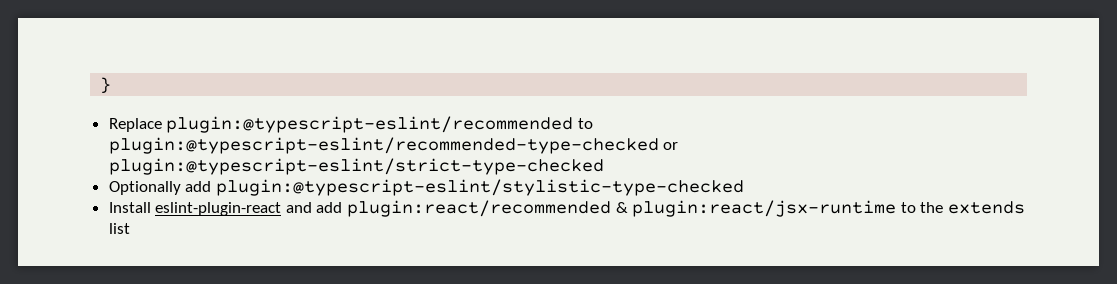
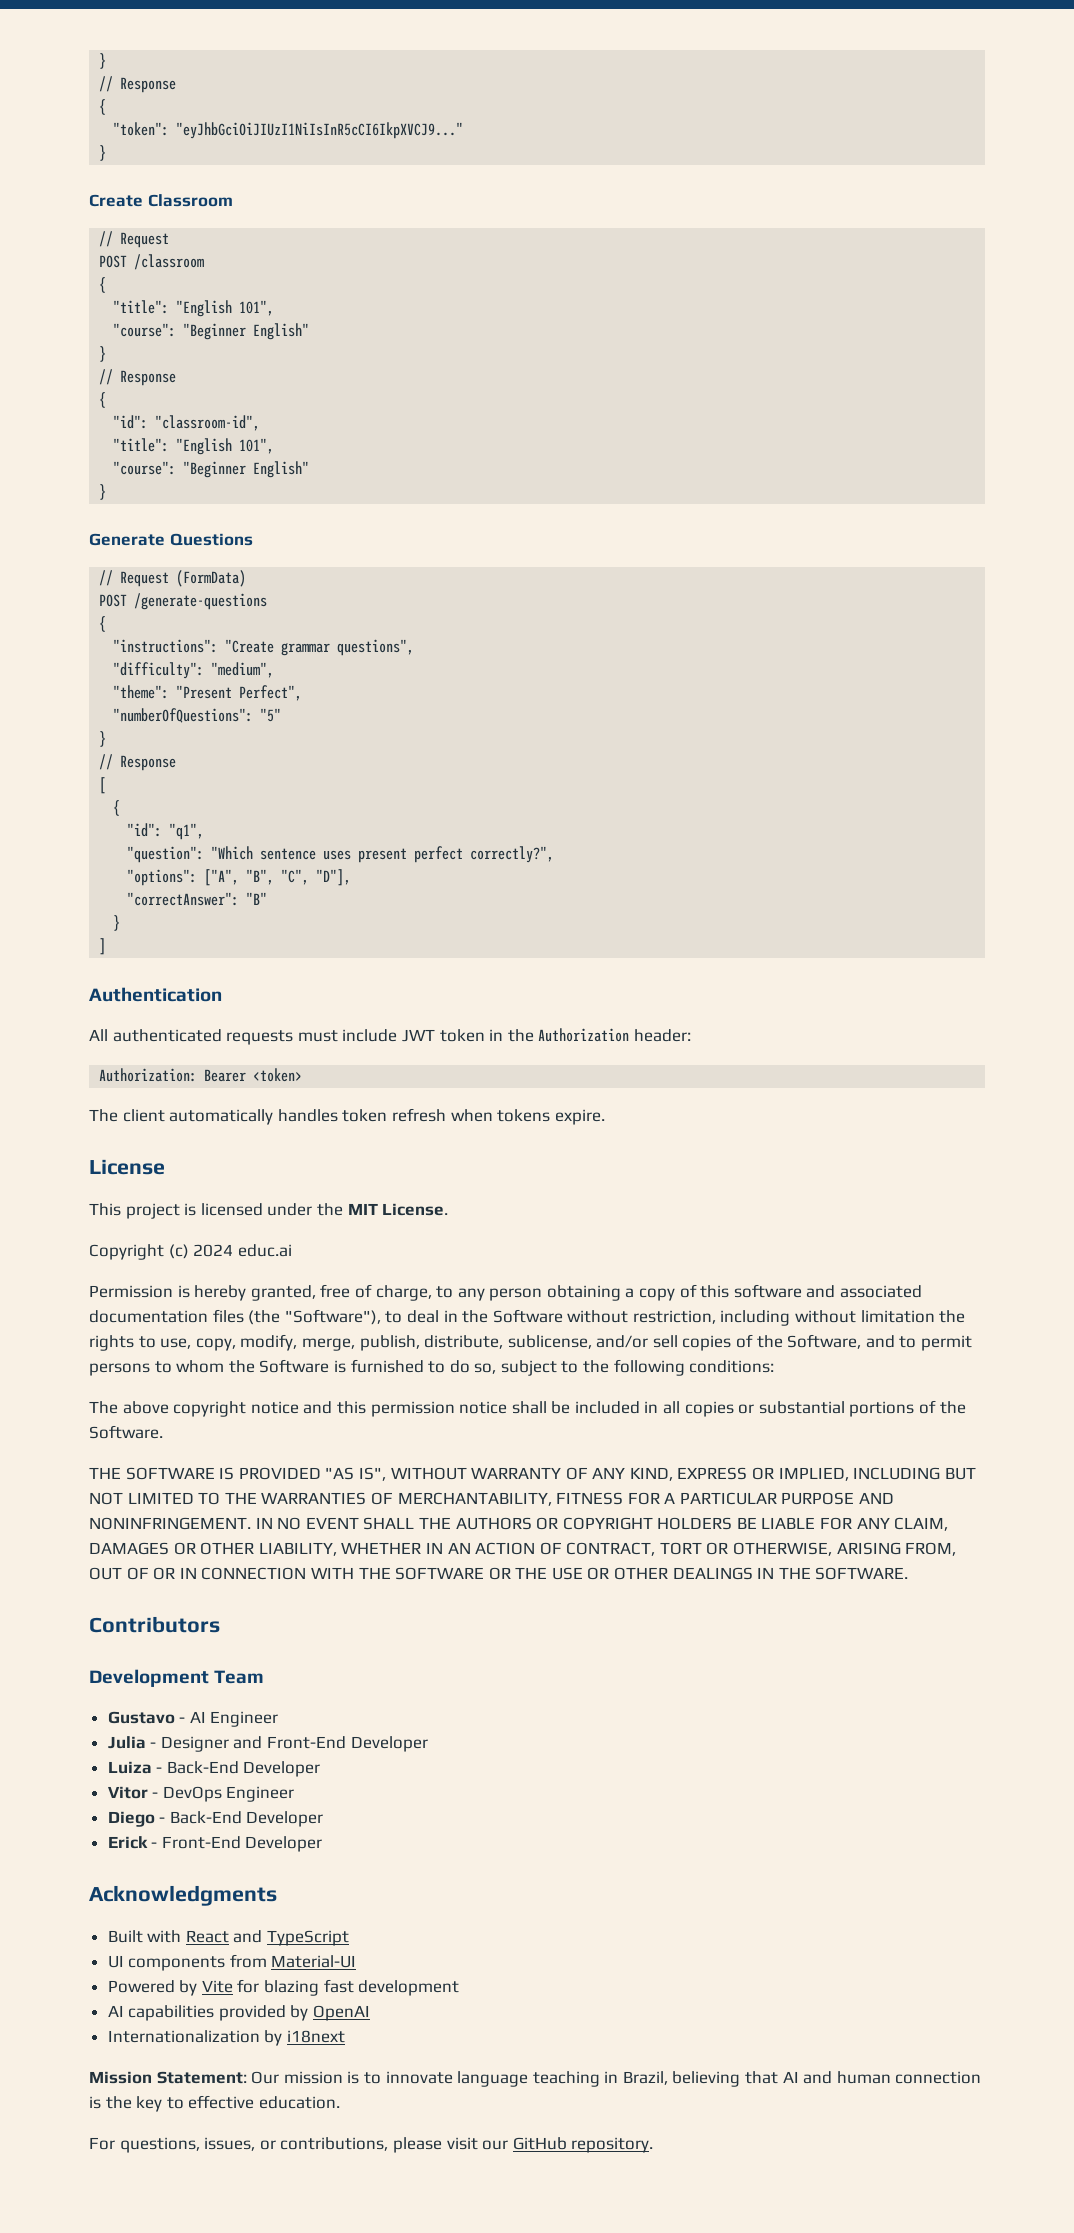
[100,77,112,94] [108,116,593,133] [108,137,679,154] [108,158,604,175] [108,179,744,196] [108,200,1026,217] [108,223,130,234] } // Replace plugin:@typescript-eslint/recommended to plugin:@typescript-eslint/recommended-type-checked or plugin:@typescript-eslint/strict-type-checked // Optionally add plugin:@typescript-eslint/stylistic-type-checked // Install eslint-plugin-react and add plugin:react/recommended & plugin:react/jsx-runtime to the extends list -> [99,53,107,69] [99,76,177,93] [99,99,107,115] [113,122,464,139] [99,145,107,161] [89,194,233,207] [99,231,170,248] [99,254,205,270] [99,277,107,293] [113,300,275,317] [113,323,310,340] [99,346,107,362] [99,369,177,386] [99,392,107,408] [113,415,261,431] [113,438,275,455] [113,461,310,478] [99,484,107,500] [89,533,253,546] [99,570,247,587] [99,593,268,610] [99,616,107,632] [113,639,415,656] [113,662,275,679] [113,685,303,701] [113,708,282,723] [99,731,107,747] [99,754,177,771] [99,777,107,794] [113,800,121,816] [127,823,205,840] [127,846,555,863] [127,869,352,886] [127,892,268,906] [113,915,121,931] [99,938,107,955] [89,987,222,1002] [89,1028,691,1045] [99,1068,303,1082] [89,1108,605,1125] [89,1159,165,1175] [89,1203,449,1219] [89,1244,292,1260] [89,1284,923,1301] [89,1309,966,1326] [89,1334,973,1351] [89,1359,775,1376] [89,1400,966,1417] [89,1425,163,1439] [89,1467,976,1481] [89,1492,895,1506] [89,1517,949,1531] [89,1542,957,1556] [89,1567,909,1580] [89,1616,220,1633] [89,1669,265,1687] [107,1711,279,1727] [107,1736,428,1752] [107,1761,321,1777] [107,1786,295,1802] [107,1811,324,1827] [107,1836,323,1852] [89,1885,277,1906] [107,1930,350,1946] [107,1954,357,1971] [107,1979,460,1996] [107,2005,371,2021] [107,2030,345,2046] [89,2071,982,2087] [89,2095,340,2112] [89,2137,654,2153] } // // Response // { // "token": "eyJhbGciOiJIUzI1NiIsInR5cCI6IkpXVCJ9..." // } // Create Classroom // // Request // POST /classroom // { // "title": "English 101", // "course": "Beginner English" // } // // Response // { // "id": "classroom-id", // "title": "English 101", // "course": "Beginner English" // } // Generate Questions // // Request (FormData) // POST /generate-questions // { // "instructions": "Create grammar questions", // "difficulty": "medium", // "theme": "Present Perfect", // "numberOfQuestions": "5" // } // // Response // [ // { // "id": "q1", // "question": "Which sentence uses present perfect correctly?", // "options": ["A", "B", "C", "D"], // "correctAnswer": "B" // } // ] // Authentication // All authenticated requests must include JWT token in the Authorization header: // Authorization: Bearer <token> // The client automatically handles token refresh when tokens expire. // License // This project is licensed under the MIT License. // Copyright (c) 2024 educ.ai // Permission is hereby granted, free of charge, to any person obtaining a copy of this software and associated documentation files (the "Software"), to deal in the Software without restriction, including without limitation the rights to use, copy, modify, merge, publish, distribute, sublicense, and/or sell copies of the Software, and to permit persons to whom the Software is furnished to do so, subject to the following conditions: // The above copyright notice and this permission notice shall be included in all copies or substantial portions of the Software. // THE SOFTWARE IS PROVIDED "AS IS", WITHOUT WARRANTY OF ANY KIND, EXPRESS OR IMPLIED, INCLUDING BUT NOT LIMITED TO THE WARRANTIES OF MERCHANTABILITY, FITNESS FOR A PARTICULAR PURPOSE AND NONINFRINGEMENT. IN NO EVENT SHALL THE AUTHORS OR COPYRIGHT HOLDERS BE LIABLE FOR ANY CLAIM, DAMAGES OR OTHER LIABILITY, WHETHER IN AN ACTION OF CONTRACT, TORT OR OTHERWISE, ARISING FROM, OUT OF OR IN CONNECTION WITH THE SOFTWARE OR THE USE OR OTHER DEALINGS IN THE SOFTWARE. // Contributors // Development Team // Gustavo - AI Engineer // Julia - Designer and Front-End Developer // Luiza - Back-End Developer // Vitor - DevOps Engineer // Diego - Back-End Developer // Erick - Front-End Developer // Acknowledgments // Built with React and TypeScript // UI components from Material-UI // Powered by Vite for blazing fast development // AI capabilities provided by OpenAI // Internationalization by i18next // Mission Statement: Our mission is to innovate language teaching in Brazil, believing that AI and human connection is the key to effective education. // For questions, issues, or contributions, please visit our GitHub repository.

